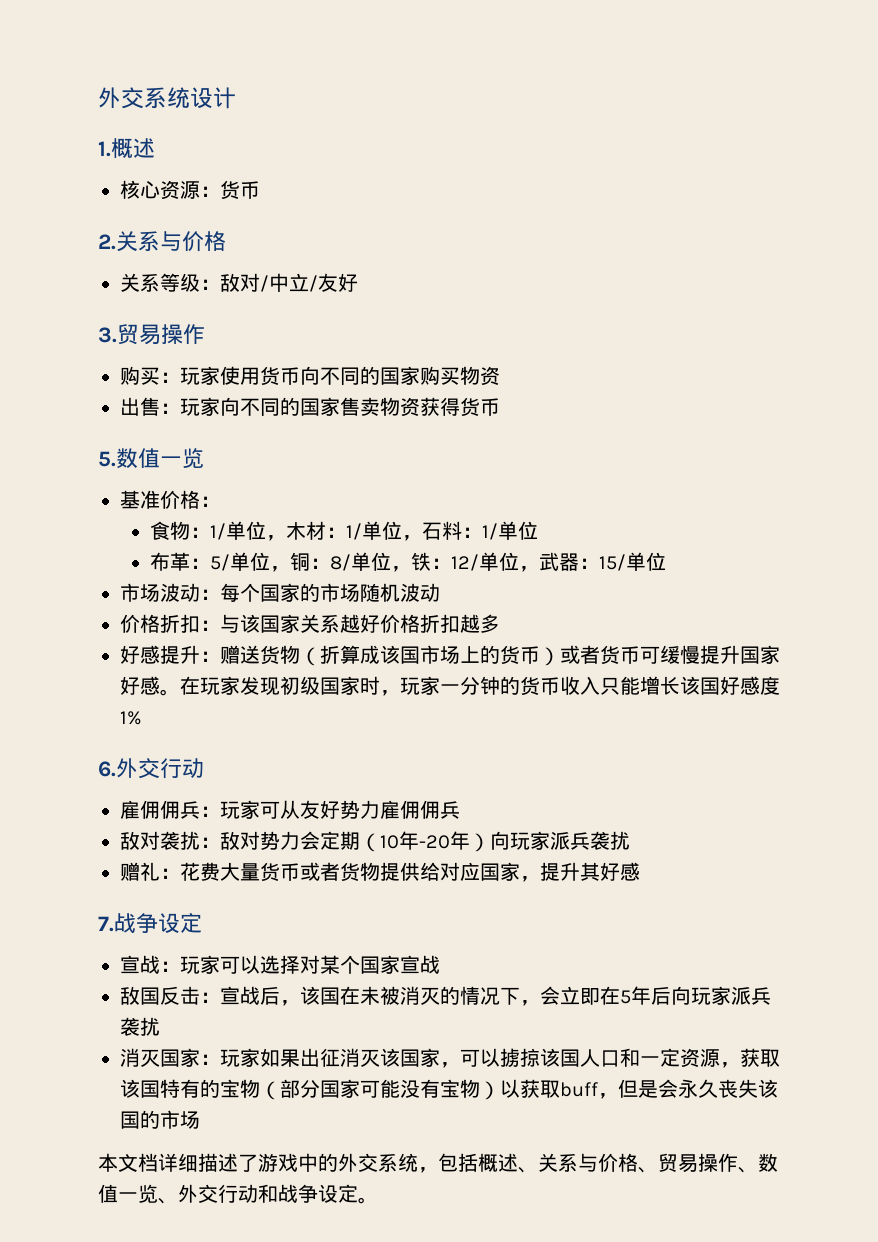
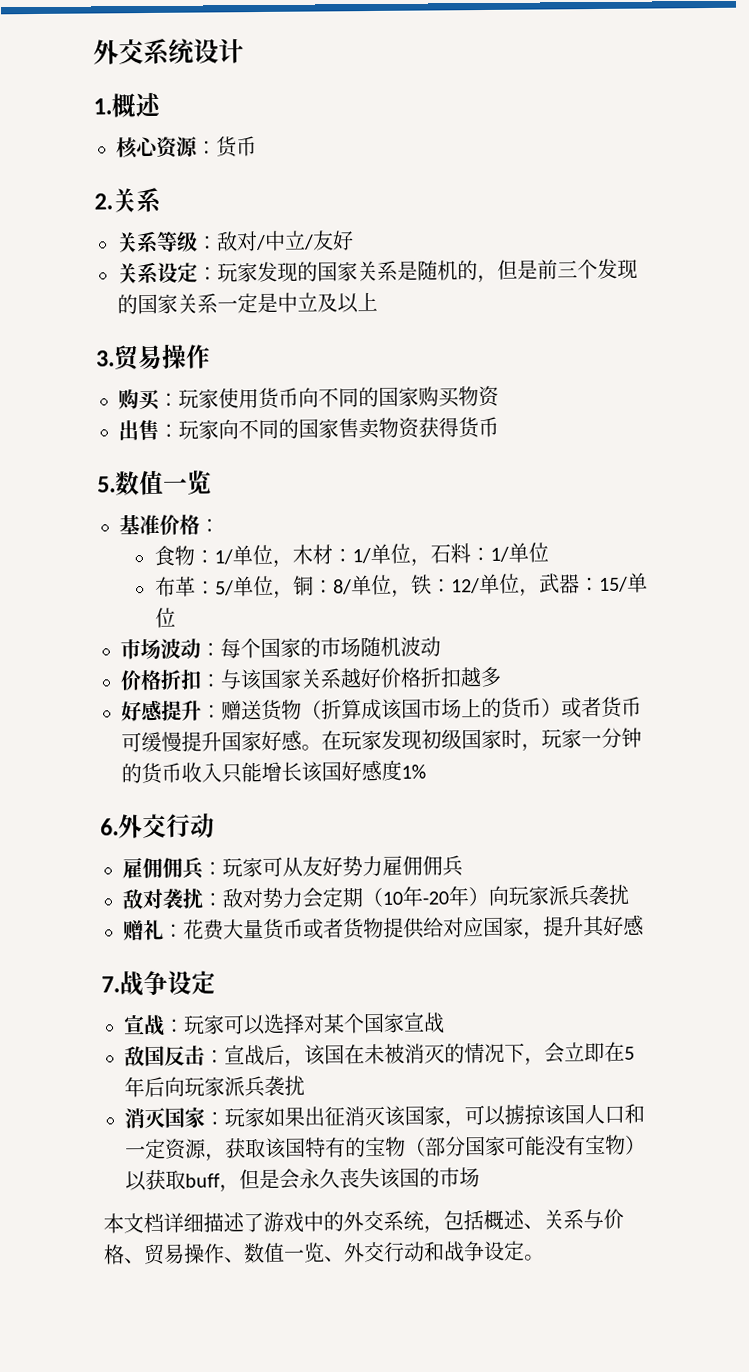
[160,231,226,252] 与价格 -> (161, 200) none
(358, 282) none -> [117,258,638,285] [117,291,378,315] // 关系设定：玩家发现的国家关系是随机的，但是前三个发现的国家关系一定是中立及以上

